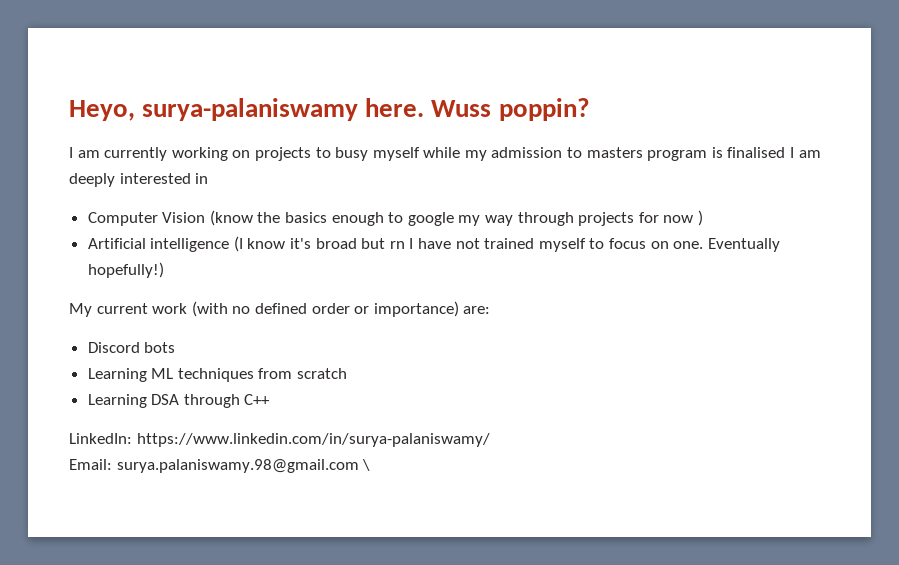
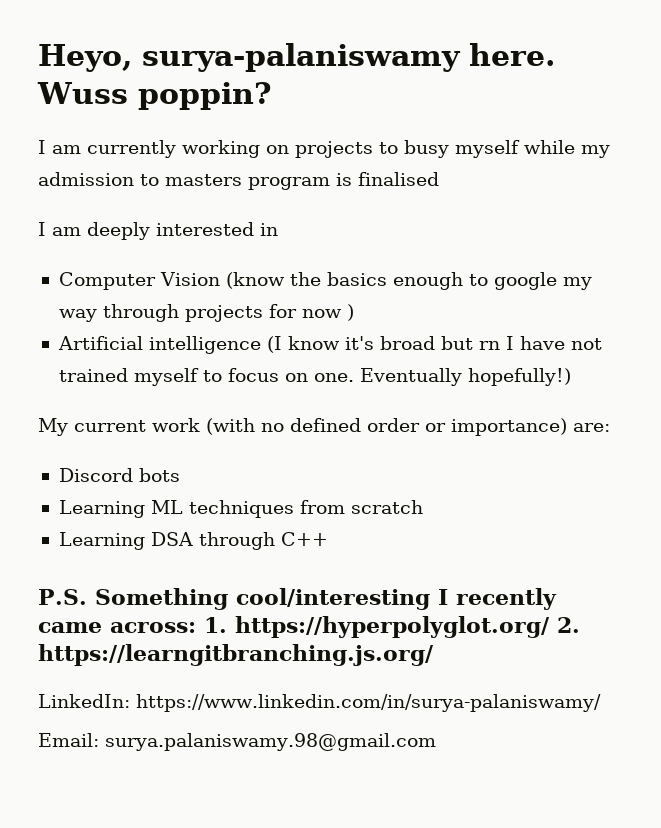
(786, 152) none -> (439, 179) //
(271, 399) none -> [38,588,557,610] [38,616,580,638] [38,644,434,666] // P.S. Something cool/interesting I recently came across: 1. https://hyperpolyglot.org/ 2. https://learngitbranching.js.org/
[362,459,371,471] \ -> (436, 742) none

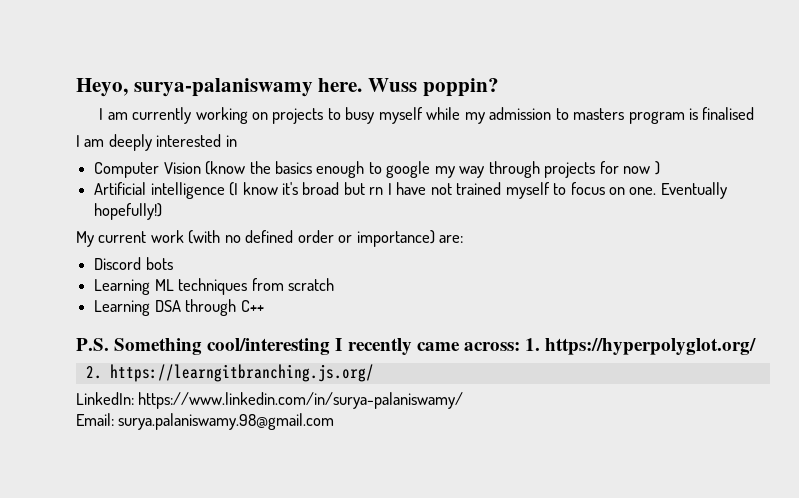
(550, 627) none -> (757, 346) //

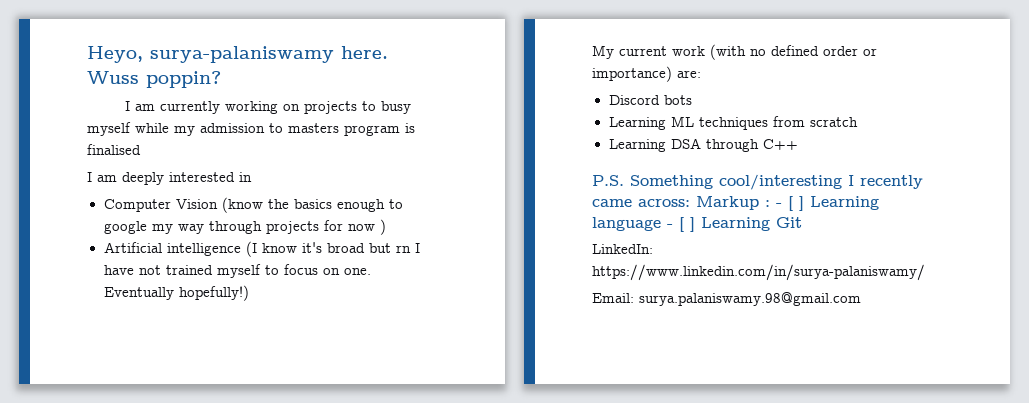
[524,338,757,355] [85,364,374,382] 1. https://hyperpolyglot.org/ // 2. https://learngitbranching.js.org/ -> [696,196,879,211] [592,217,802,232] Markup : - [ ] Learning language - [ ] Learning Git

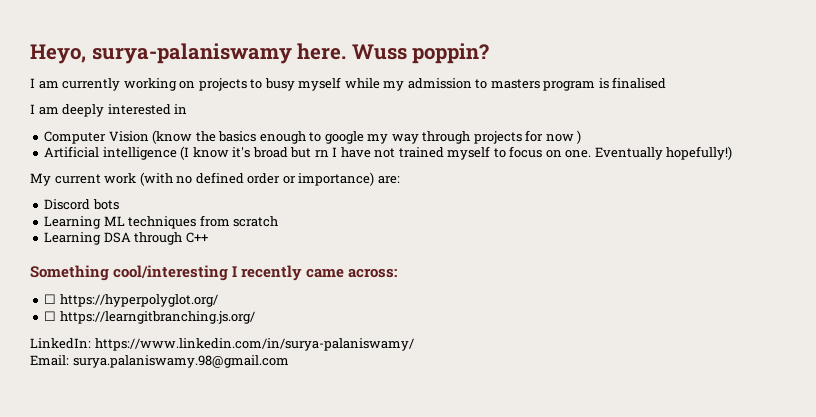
[592,175,624,186] P.S. -> (208, 237) none
[696,196,879,211] [592,217,802,232] Markup : - [ ] Learning language - [ ] Learning Git -> [44,294,218,307] [44,311,255,324] // ☐ https://hyperpolyglot.org/ // ☐ https://learngitbranching.js.org/

